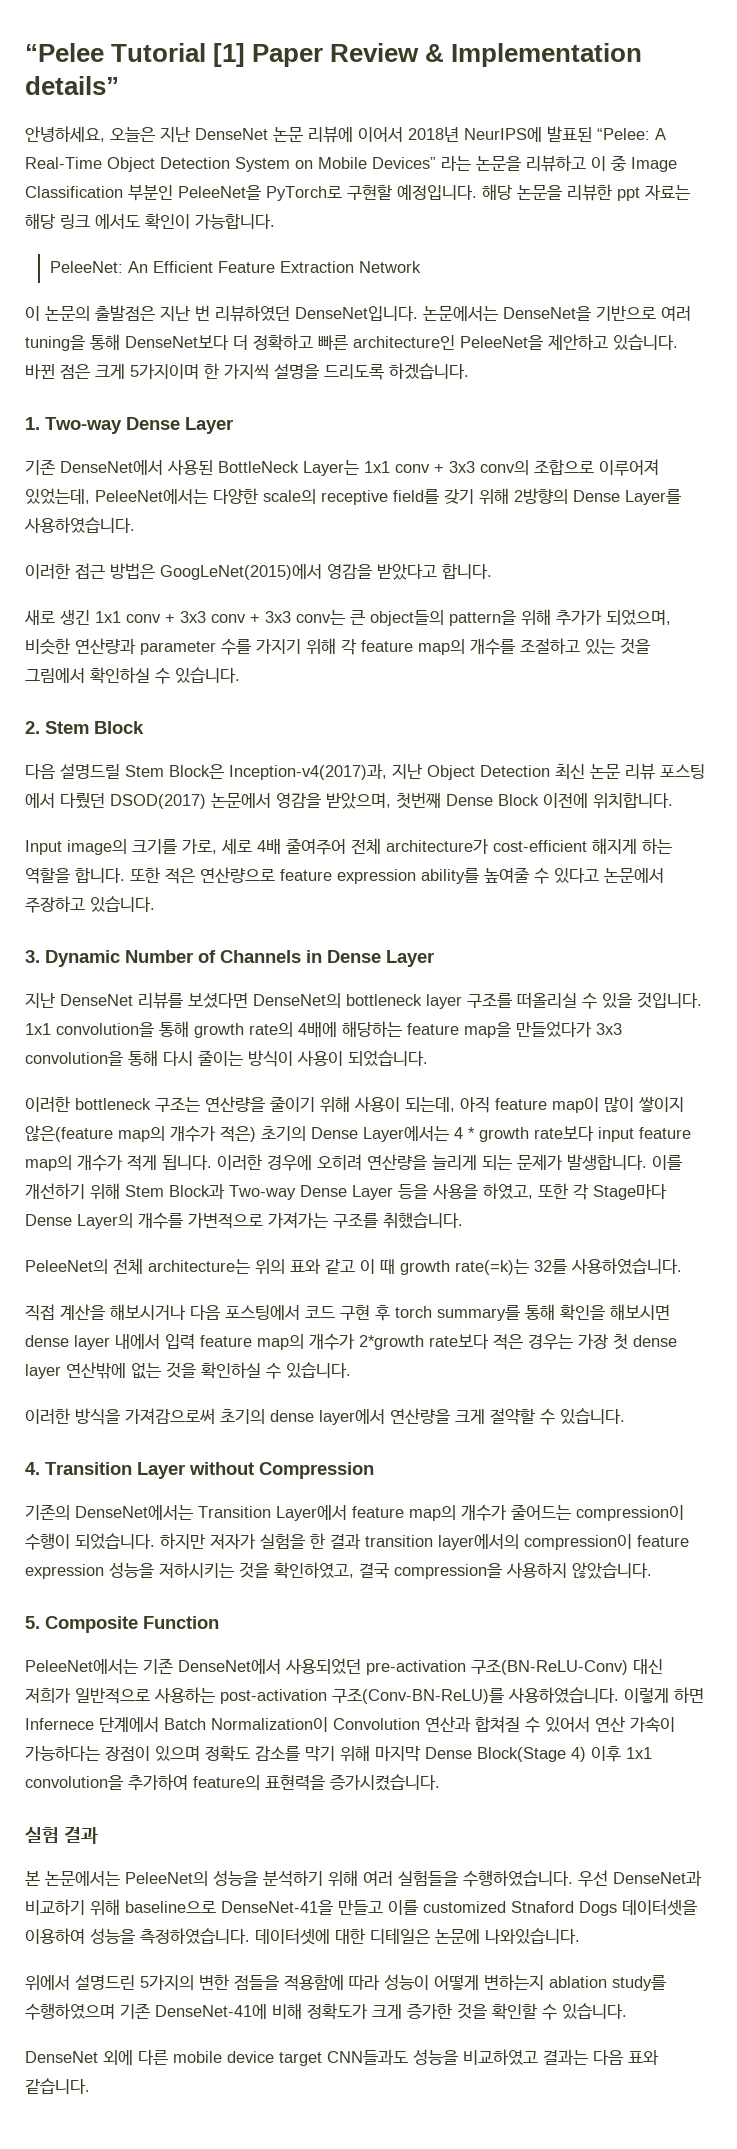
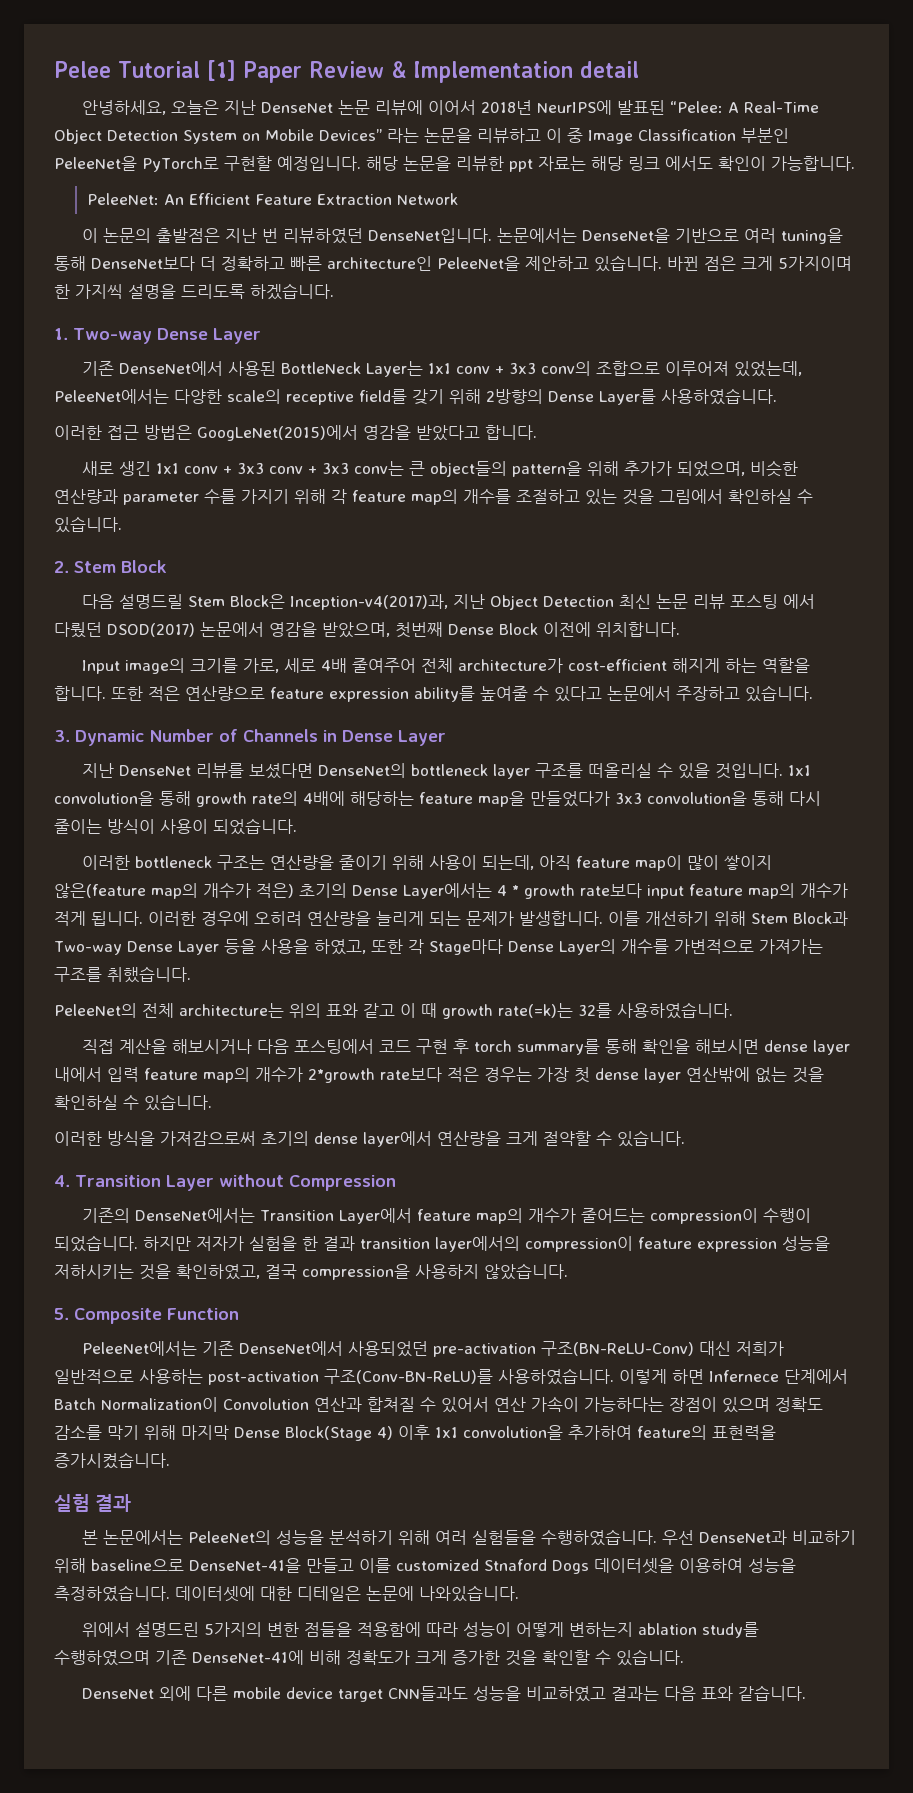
[25,43,104,62] “Pelee -> [54,61,111,78] Pelee
[25,76,119,95] details” -> [579,61,639,78] detail

